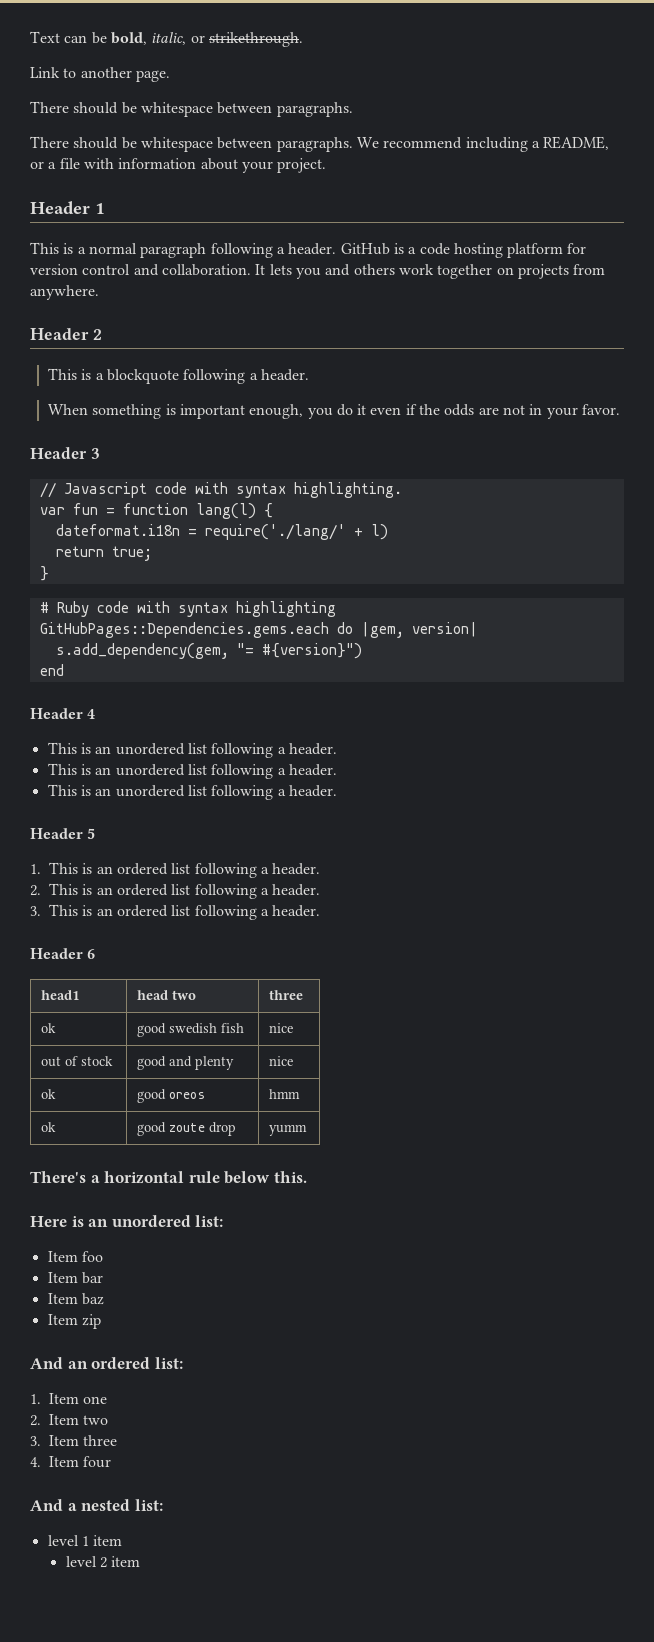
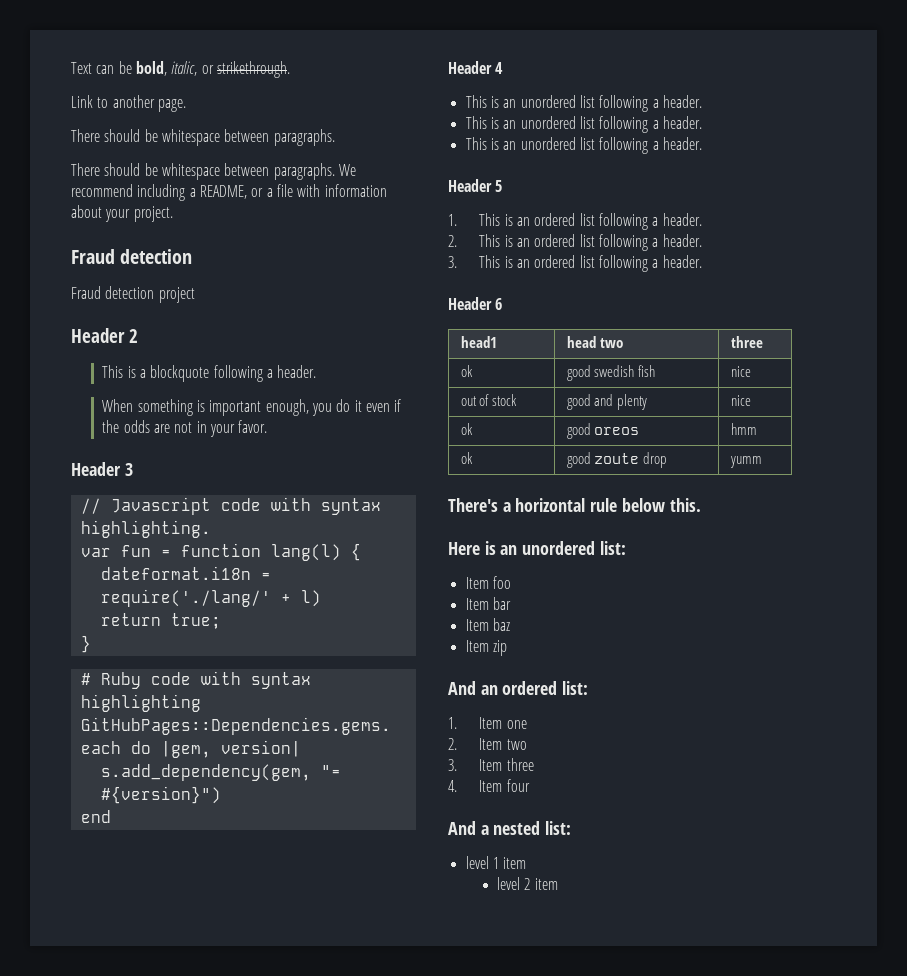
[30,201,105,215] [30,242,587,258] [30,264,606,279] [30,285,99,300] Header 1 // This is a normal paragraph following a header. GitHub is a code hosting platform for version control and collaboration. It lets you and others work together on projects from anywhere. -> [71,249,193,264] [71,286,195,303] Fraud detection // Fraud detection project

